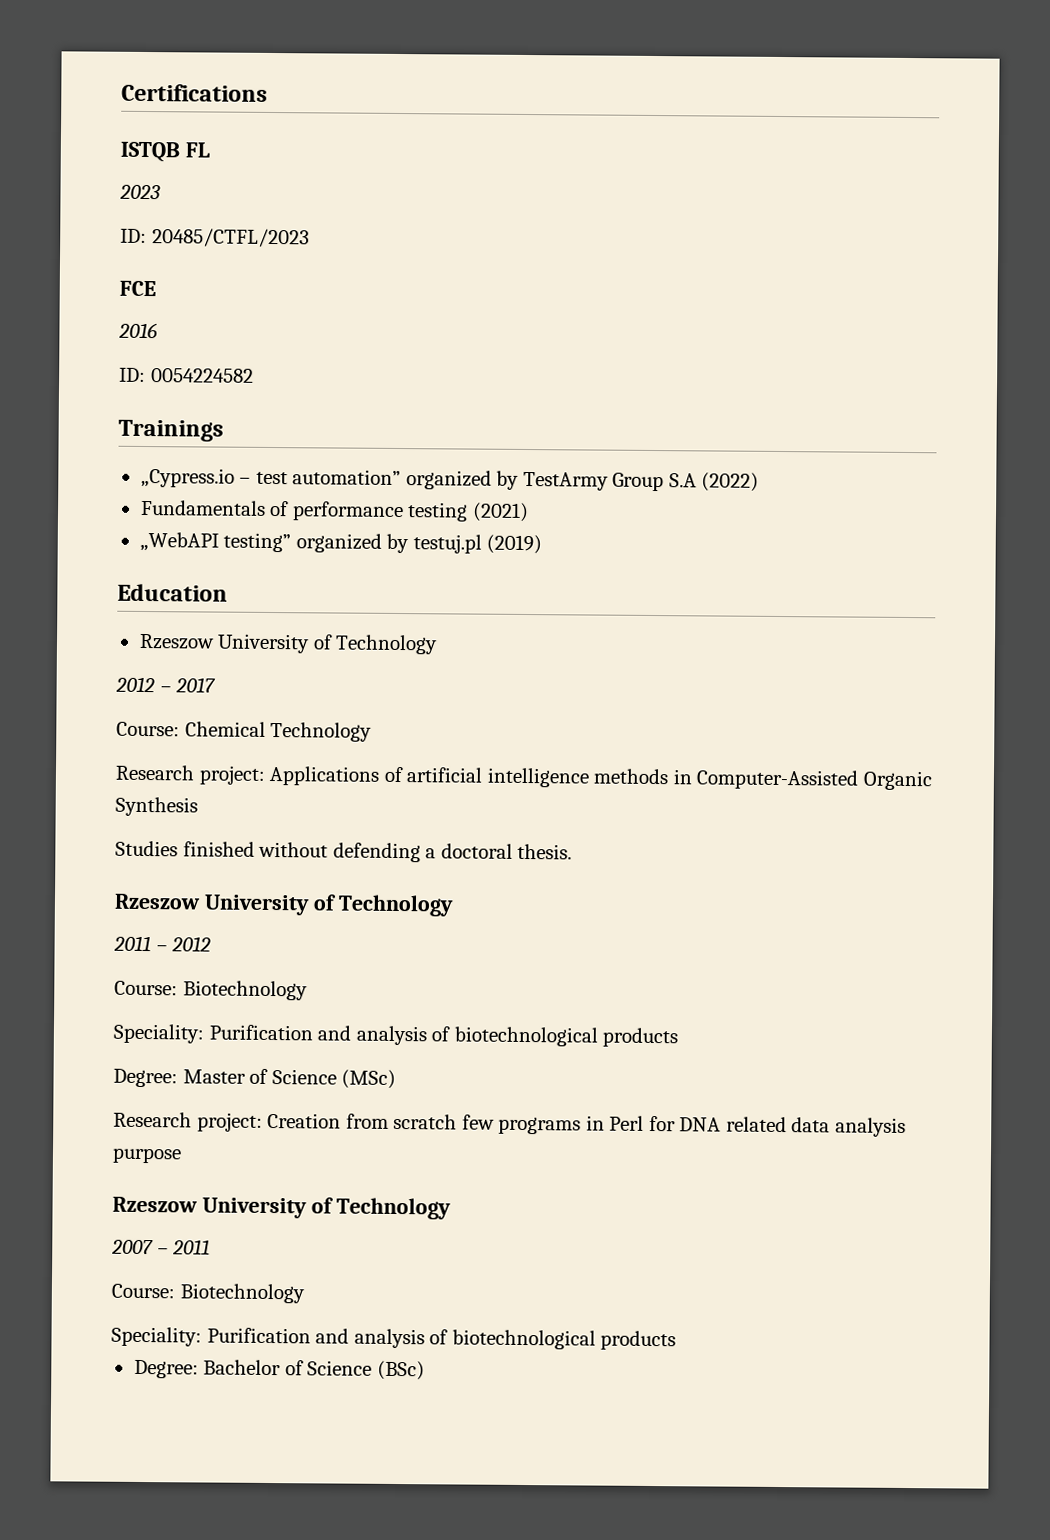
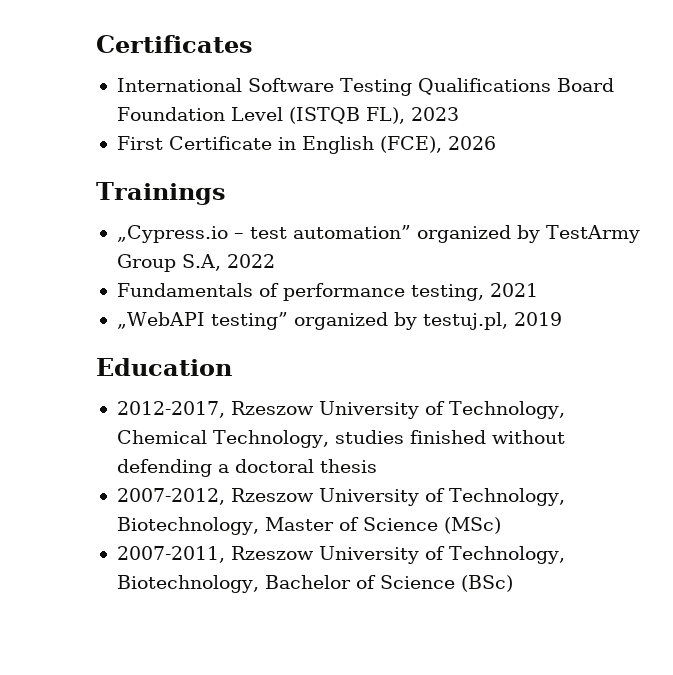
[121,83,268,102] [120,141,210,163] [119,184,161,200] [120,228,310,248] [119,280,156,297] [118,322,158,339] [119,367,254,383] Certifications // ISTQB FL // 2023 // ID: 20485/CTFL/2023 // FCE // 2016 // ID: 0054224582 -> [96,35,253,53] [116,78,614,96] [116,107,459,124] [116,136,496,154] Certificates // International Software Testing Qualifications Board Foundation Level (ISTQB FL), 2023 // First Certificate in English (FCE), 2026
[668,472,760,492] S.A (2022) -> [181,254,275,271] S.A, 2022
[407,502,529,523] testing (2021) -> [410,283,538,301] testing, 2021
[412,534,543,555] testuj.pl (2019) -> [422,312,562,330] testuj.pl, 2019
[138,633,439,655] [115,676,217,693] [116,721,373,742] [115,764,933,791] [115,796,198,817] [115,840,178,857] Rzeszow University of Technology // 2012 – 2017 // Course: Chemical Technology // Research project: Applications of artificial intelligence methods in Computer-Assisted Organic Synthesis // Studies -> [116,401,565,419] [116,430,404,448] 2012-2017, Rzeszow University of Technology, Chemical Technology, studies
[517,843,573,860] [114,893,454,917] [113,935,212,952] [114,980,308,1001] [113,1023,679,1048] [113,1068,397,1090] [113,1111,906,1137] [112,1147,182,1164] [112,1196,451,1220] [111,1239,211,1255] [111,1283,305,1304] [111,1326,677,1351] [133,1359,199,1379] thesis. // Rzeszow University of Technology // 2011 – 2012 // Course: Biotechnology // Speciality: Purification and analysis of biotechnological products // Degree: Master of Science (MSc) // Research project: Creation from scratch few programs in Perl for DNA related data analysis purpose // Rzeszow University of Technology // 2007 – 2011 // Course: Biotechnology // Speciality: Purification and analysis of biotechnological products // Degree: -> [319,459,377,473] [116,488,565,506] [116,517,501,535] [116,546,565,564] [116,575,259,593] thesis // 2007-2012, Rzeszow University of Technology, Biotechnology, Master of Science (MSc) // 2007-2011, Rzeszow University of Technology, Biotechnology,

